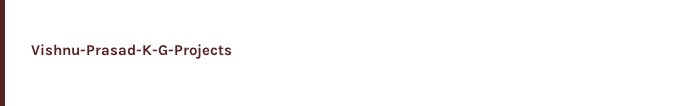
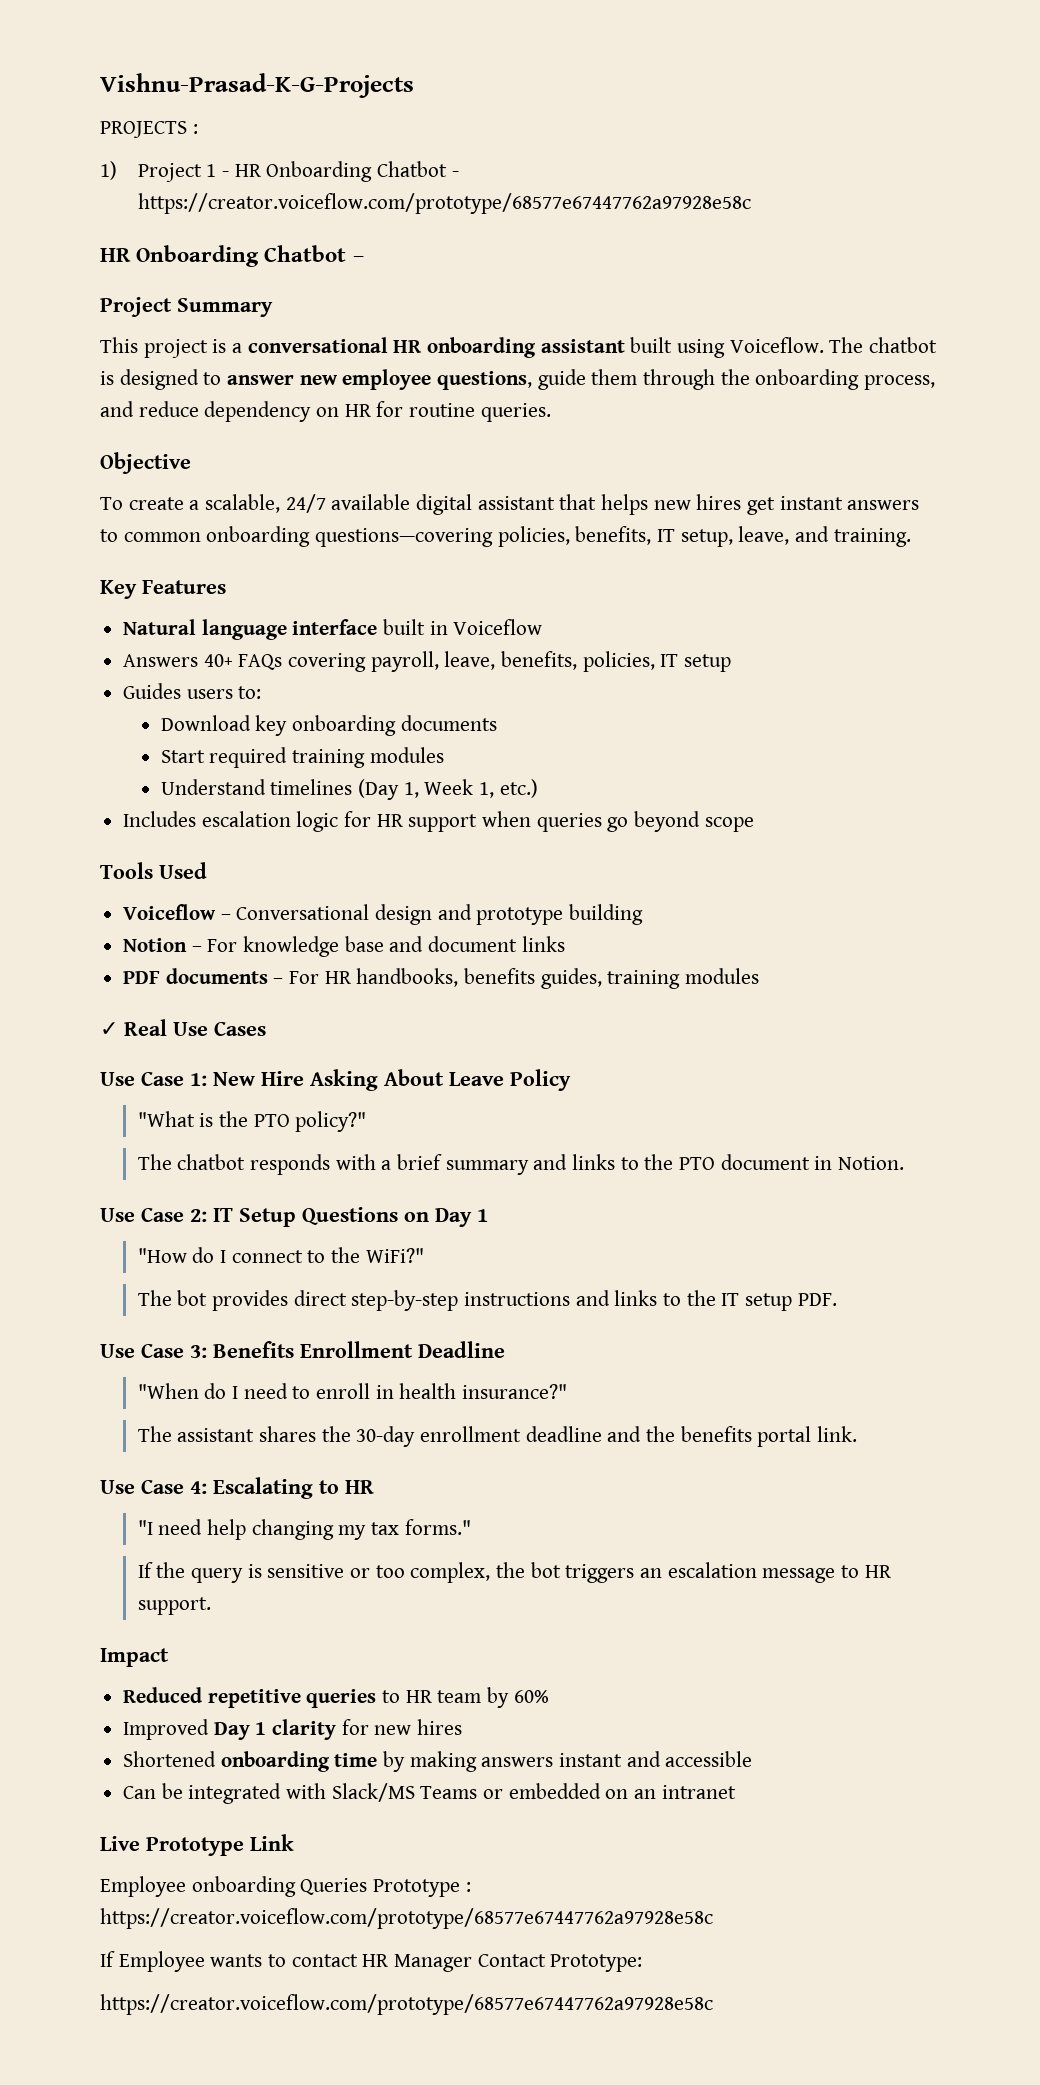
(232, 51) none -> [100,121,198,138] [100,161,459,182] [137,193,751,214] [100,245,364,267] [100,297,273,317] [100,337,938,358] [100,369,936,390] [100,401,551,422] [100,452,191,474] [100,494,920,515] [100,526,911,547] [100,580,226,599] [123,619,543,640] [123,651,732,672] [123,683,262,699] [160,715,497,736] [160,747,444,768] [160,779,538,800] [123,811,754,832] [100,862,207,879] [123,904,644,925] [123,936,565,957] [123,968,760,989] [100,1019,266,1036] [100,1069,571,1091] [137,1111,367,1132] [137,1154,905,1175] [100,1207,488,1227] [137,1247,424,1263] [137,1290,837,1311] [100,1341,505,1358] [137,1383,567,1399] [137,1426,857,1447] [100,1477,374,1499] [137,1519,471,1540] [137,1562,892,1583] [137,1597,211,1615] [100,1648,169,1667] [123,1687,549,1708] [123,1719,463,1740] [123,1751,753,1772] [123,1783,736,1804] [100,1834,294,1856] [100,1876,471,1897] [100,1908,713,1929] [100,1951,643,1972] [100,1994,713,2015] // PROJECTS : // 1) Project 1 - HR Onboarding Chatbot - https://creator.voiceflow.com/prototype/68577e67447762a97928e58c // HR Onboarding Chatbot – // Project Summary // This project is a conversational HR onboarding assistant built using Voiceflow. The chatbot is designed to answer new employee questions, guide them through the onboarding process, and reduce dependency on HR for routine queries. // Objective // To create a scalable, 24/7 available digital assistant that helps new hires get instant answers to common onboarding questions—covering policies, benefits, IT setup, leave, and training. // Key Features // Natural language interface built in Voiceflow // Answers 40+ FAQs covering payroll, leave, benefits, policies, IT setup // Guides users to: // Download key onboarding documents // Start required training modules // Understand timelines (Day 1, Week 1, etc.) // Includes escalation logic for HR support when queries go beyond scope // Tools Used // Voiceflow – Conversational design and prototype building // Notion – For knowledge base and document links // PDF documents – For HR handbooks, benefits guides, training modules // ✓ Real Use Cases // Use Case 1: New Hire Asking About Leave Policy // "What is the PTO policy?" // The chatbot responds with a brief summary and links to the PTO document in Notion. // Use Case 2: IT Setup Questions on Day 1 // "How do I connect to the WiFi?" // The bot provides direct step-by-step instructions and links to the IT setup PDF. // Use Case 3: Benefits Enrollment Deadline // "When do I need to enroll in health insurance?" // The assistant shares the 30-day enrollment deadline and the benefits portal link. // Use Case 4: Escalating to HR // "I need help changing my tax forms." // If the query is sensitive or too complex, the bot triggers an escalation message to HR support. // Impact // Reduced repetitive queries to HR team by 60% // Improved Day 1 clarity for new hires // Shortened onboarding time by making answers instant and accessible // Can be integrated with Slack/MS Teams or embedded on an intranet // Live Prototype Link // Employee onboarding Queries Prototype : https://creator.voiceflow.com/prototype/68577e67447762a97928e58c // If Employee wants to contact HR Manager Contact Prototype: // https://creator.voiceflow.com/prototype/68577e67447762a97928e58c

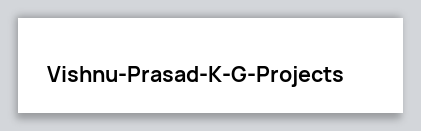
[100,121,198,138] [100,161,459,182] [137,193,751,214] [100,245,364,267] [100,297,273,317] [100,337,938,358] [100,369,936,390] [100,401,551,422] [100,452,191,474] [100,494,920,515] [100,526,911,547] [100,580,226,599] [123,619,543,640] [123,651,732,672] [123,683,262,699] [160,715,497,736] [160,747,444,768] [160,779,538,800] [123,811,754,832] [100,862,207,879] [123,904,644,925] [123,936,565,957] [123,968,760,989] [100,1019,266,1036] [100,1069,571,1091] [137,1111,367,1132] [137,1154,905,1175] [100,1207,488,1227] [137,1247,424,1263] [137,1290,837,1311] [100,1341,505,1358] [137,1383,567,1399] [137,1426,857,1447] [100,1477,374,1499] [137,1519,471,1540] [137,1562,892,1583] [137,1597,211,1615] [100,1648,169,1667] [123,1687,549,1708] [123,1719,463,1740] [123,1751,753,1772] [123,1783,736,1804] [100,1834,294,1856] [100,1876,471,1897] [100,1908,713,1929] [100,1951,643,1972] [100,1994,713,2015] // PROJECTS : // 1) Project 1 - HR Onboarding Chatbot - https://creator.voiceflow.com/prototype/68577e67447762a97928e58c // HR Onboarding Chatbot – // Project Summary // This project is a conversational HR onboarding assistant built using Voiceflow. The chatbot is designed to answer new employee questions, guide them through the onboarding process, and reduce dependency on HR for routine queries. // Objective // To create a scalable, 24/7 available digital assistant that helps new hires get instant answers to common onboarding questions—covering policies, benefits, IT setup, leave, and training. // Key Features // Natural language interface built in Voiceflow // Answers 40+ FAQs covering payroll, leave, benefits, policies, IT setup // Guides users to: // Download key onboarding documents // Start required training modules // Understand timelines (Day 1, Week 1, etc.) // Includes escalation logic for HR support when queries go beyond scope // Tools Used // Voiceflow – Conversational design and prototype building // Notion – For knowledge base and document links // PDF documents – For HR handbooks, benefits guides, training modules // ✓ Real Use Cases // Use Case 1: New Hire Asking About Leave Policy // "What is the PTO policy?" // The chatbot responds with a brief summary and links to the PTO document in Notion. // Use Case 2: IT Setup Questions on Day 1 // "How do I connect to the WiFi?" // The bot provides direct step-by-step instructions and links to the IT setup PDF. // Use Case 3: Benefits Enrollment Deadline // "When do I need to enroll in health insurance?" // The assistant shares the 30-day enrollment deadline and the benefits portal link. // Use Case 4: Escalating to HR // "I need help changing my tax forms." // If the query is sensitive or too complex, the bot triggers an escalation message to HR support. // Impact // Reduced repetitive queries to HR team by 60% // Improved Day 1 clarity for new hires // Shortened onboarding time by making answers instant and accessible // Can be integrated with Slack/MS Teams or embedded on an intranet // Live Prototype Link // Employee onboarding Queries Prototype : https://creator.voiceflow.com/prototype/68577e67447762a97928e58c // If Employee wants to contact HR Manager Contact Prototype: // https://creator.voiceflow.com/prototype/68577e67447762a97928e58c -> (344, 76) none

